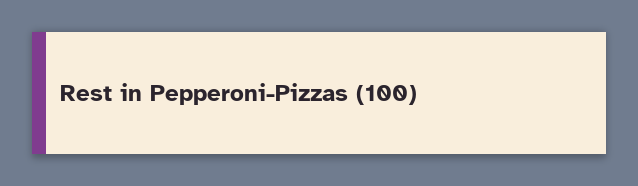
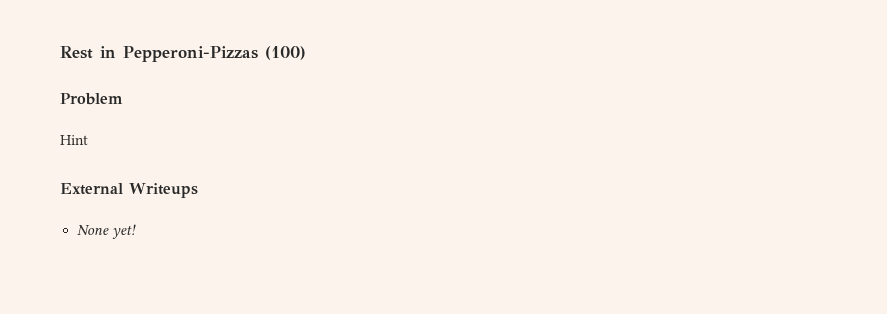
(417, 95) none -> [60,93,123,105] [60,135,88,145] [60,183,198,198] [77,224,137,239] // Problem // Hint // External Writeups // None yet!

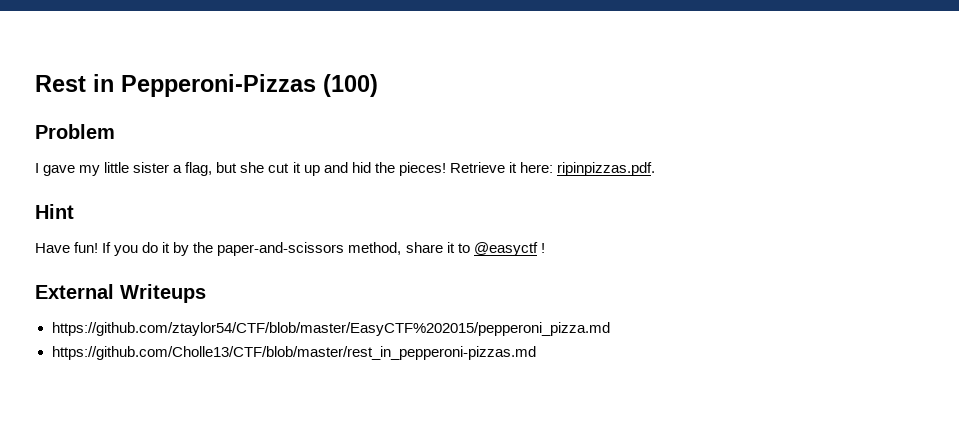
[60,135,88,145] Hint -> [35,162,655,176] [35,204,74,219] [35,242,545,256] I gave my little sister a flag, but she cut it up and hid the pieces! Retrieve it here: ripinpizzas.pdf. // Hint // Have fun! If you do it by the paper-and-scissors method, share it to @easyctf !
[77,224,137,239] None yet! -> [51,322,610,336] [51,346,536,360] https://github.com/ztaylor54/CTF/blob/master/EasyCTF%202015/pepperoni_pizza.md // https://github.com/Cholle13/CTF/blob/master/rest_in_pepperoni-pizzas.md

